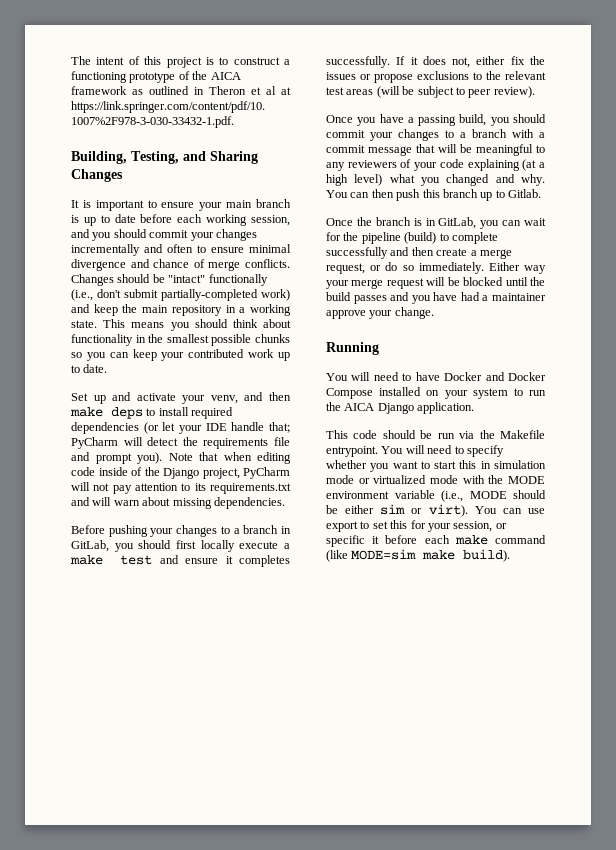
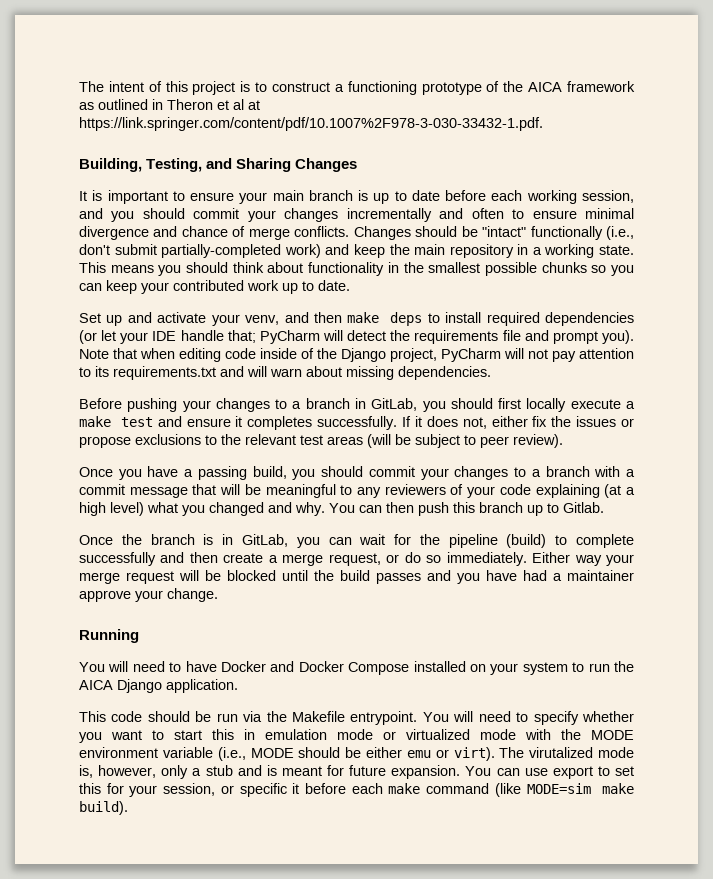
[494,460,546,469] simulation -> [265,729,327,740] emulation
[380,504,406,515] sim -> [406,750,431,758] emu
(468, 510) none -> [499,747,634,758] [79,765,461,779] The virutalized mode is, however, only a stub and is meant for future expansion.

